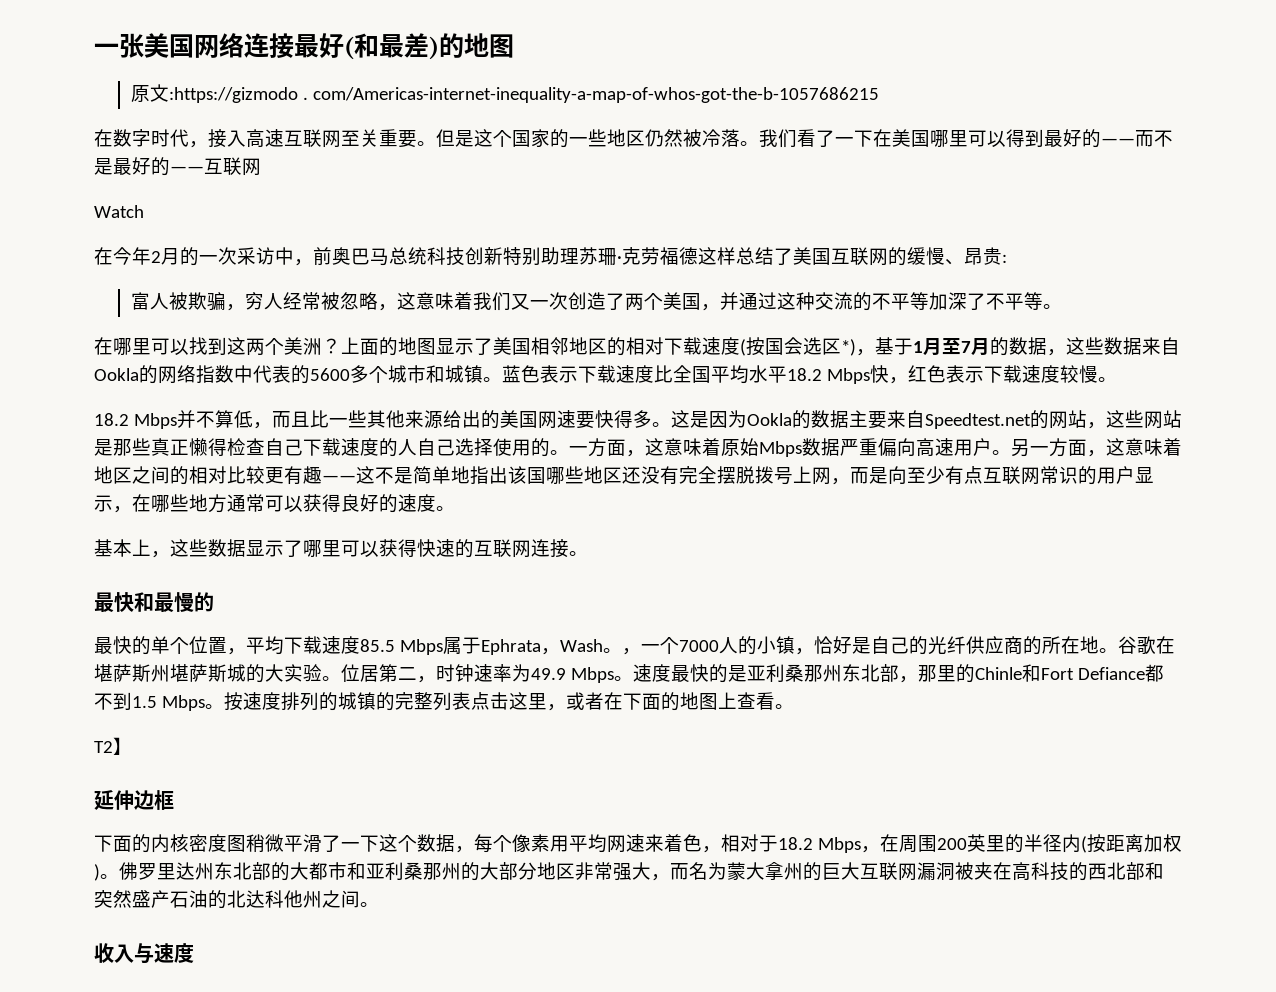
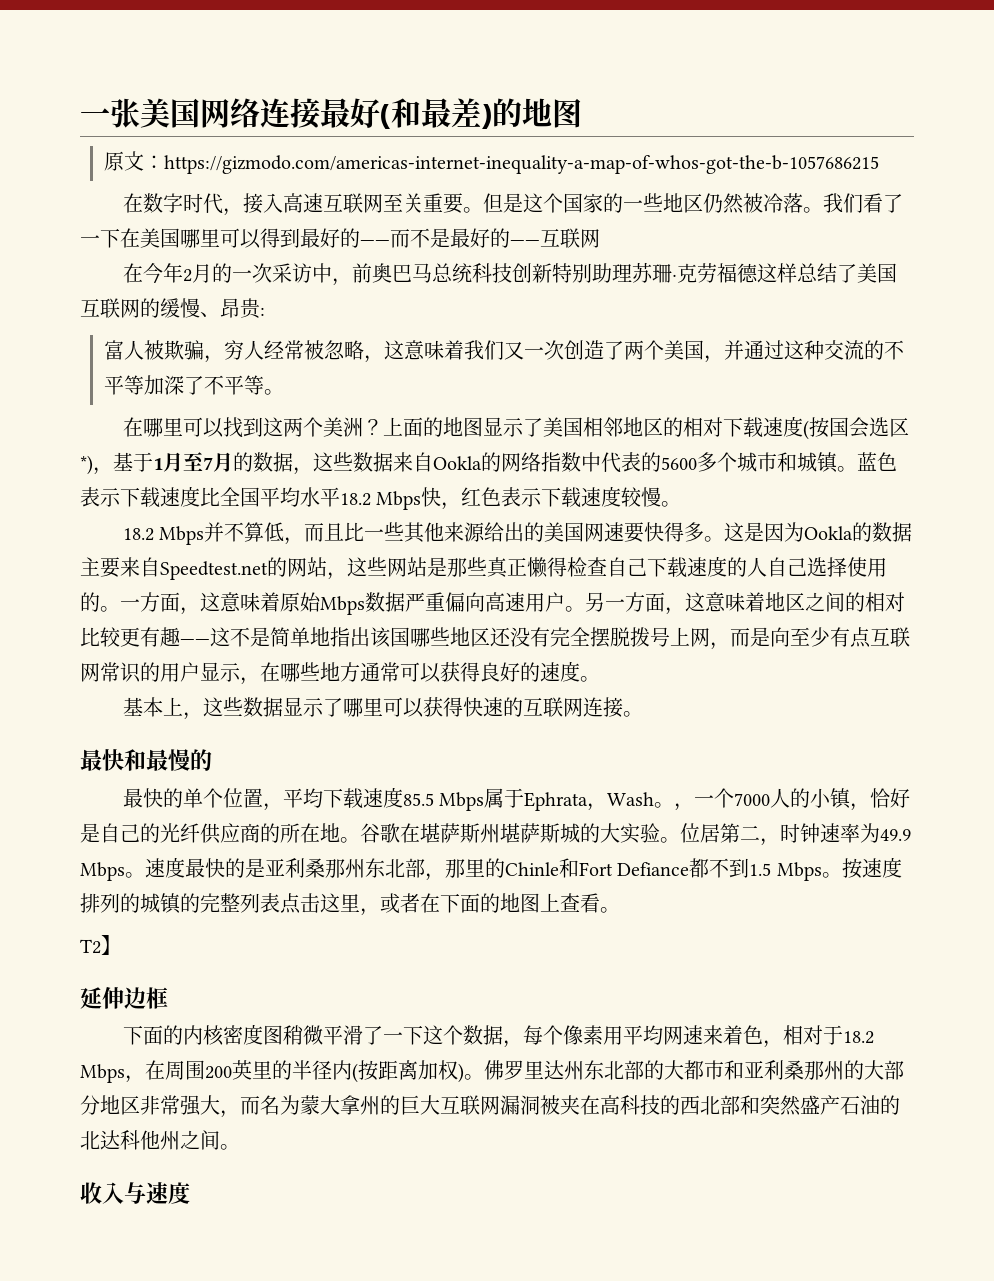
[168,87,879,103] :https://gizmodo . com/Americas-internet-inequality-a-map-of-whos-got-the-b-1057686215 -> [143,155,879,174] ：https://gizmodo.com/americas-internet-inequality-a-map-of-whos-got-the-b-1057686215
[94,205,144,218] // Watch -> (600, 238) none

